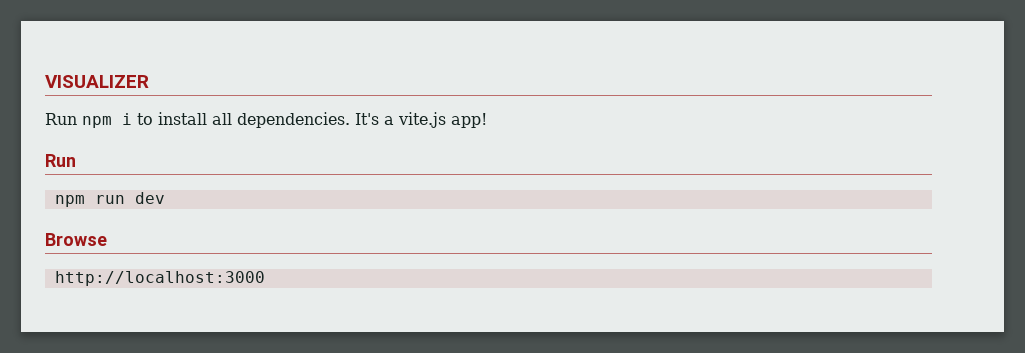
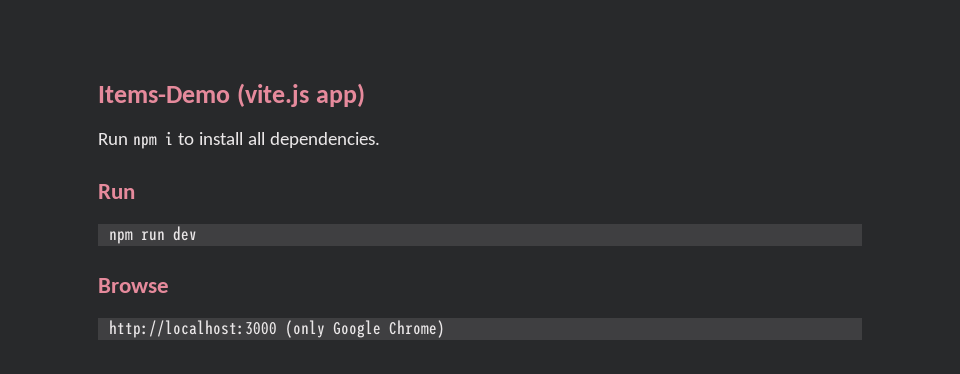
[45,75,149,88] VISUALIZER -> [98,83,366,107] Items-Demo (vite.js app)
[355,112,487,128] It's a vite.js app! -> (380, 140) none
(265, 278) none -> [285,320,446,338] (only Google Chrome)

